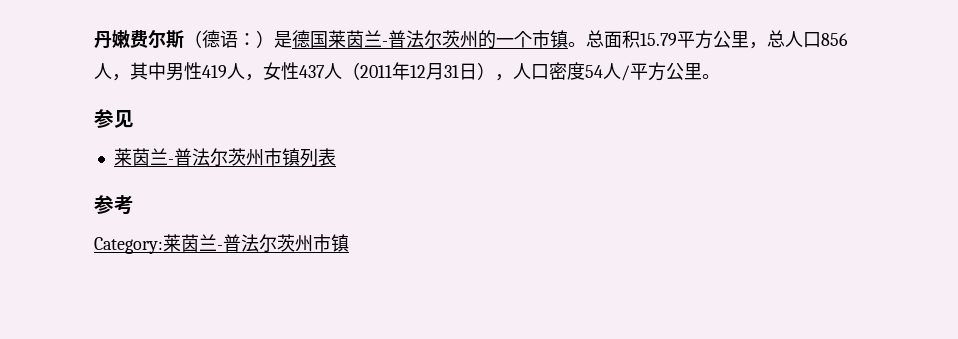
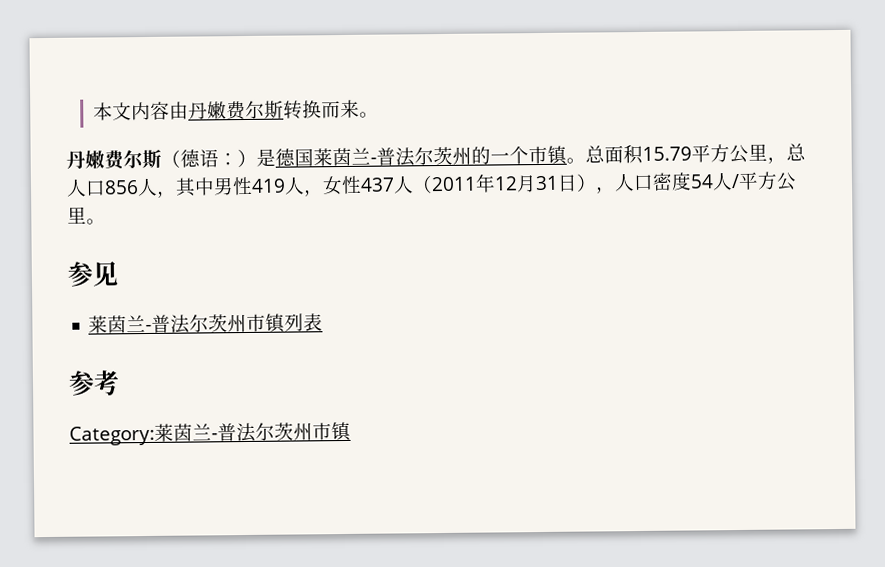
(94, 39) none -> [92,99,379,121] 本文内容由丹嫩费尔斯转换而来。 //

